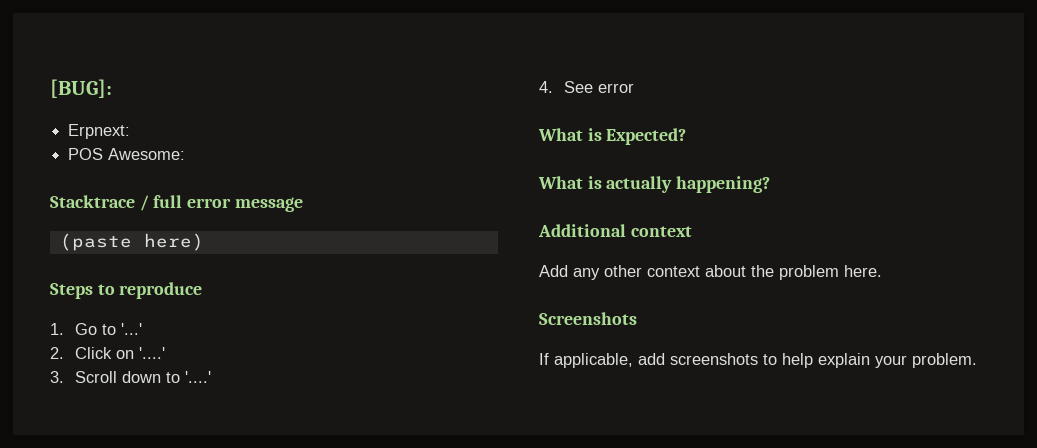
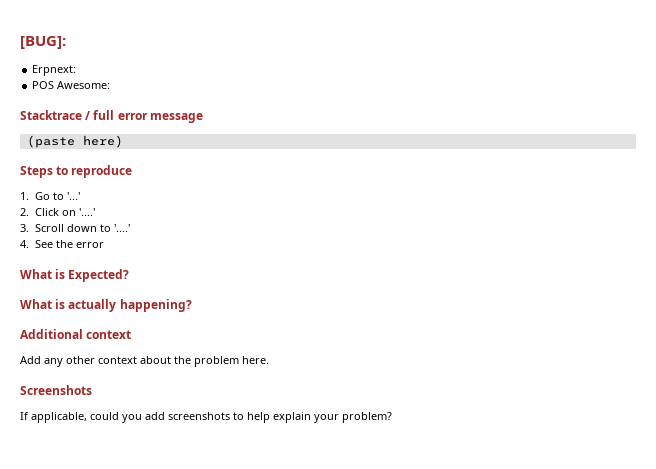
(594, 87) none -> [55,240,73,248] the
(633, 360) none -> [90,412,142,423] could you
[912,353,977,368] problem. -> [342,412,392,423] problem?

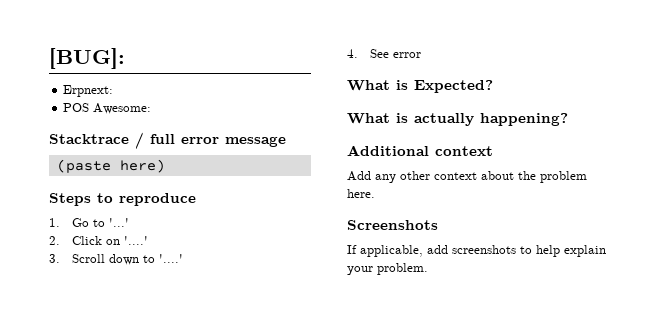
[55,240,73,248] the -> (389, 53) none
[90,412,142,423] could you -> (423, 251) none
[342,412,392,423] problem? -> [377,263,428,275] problem.

